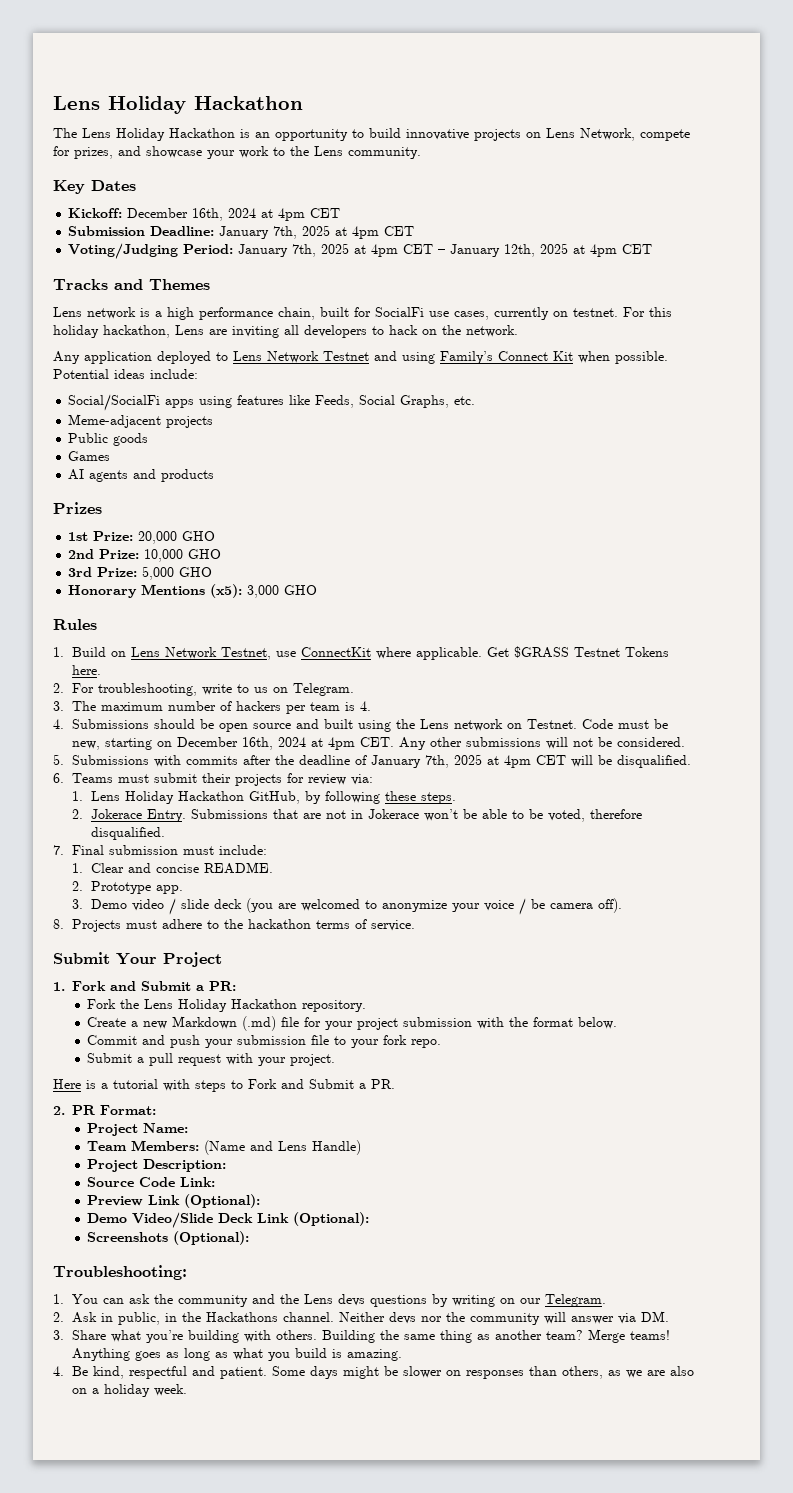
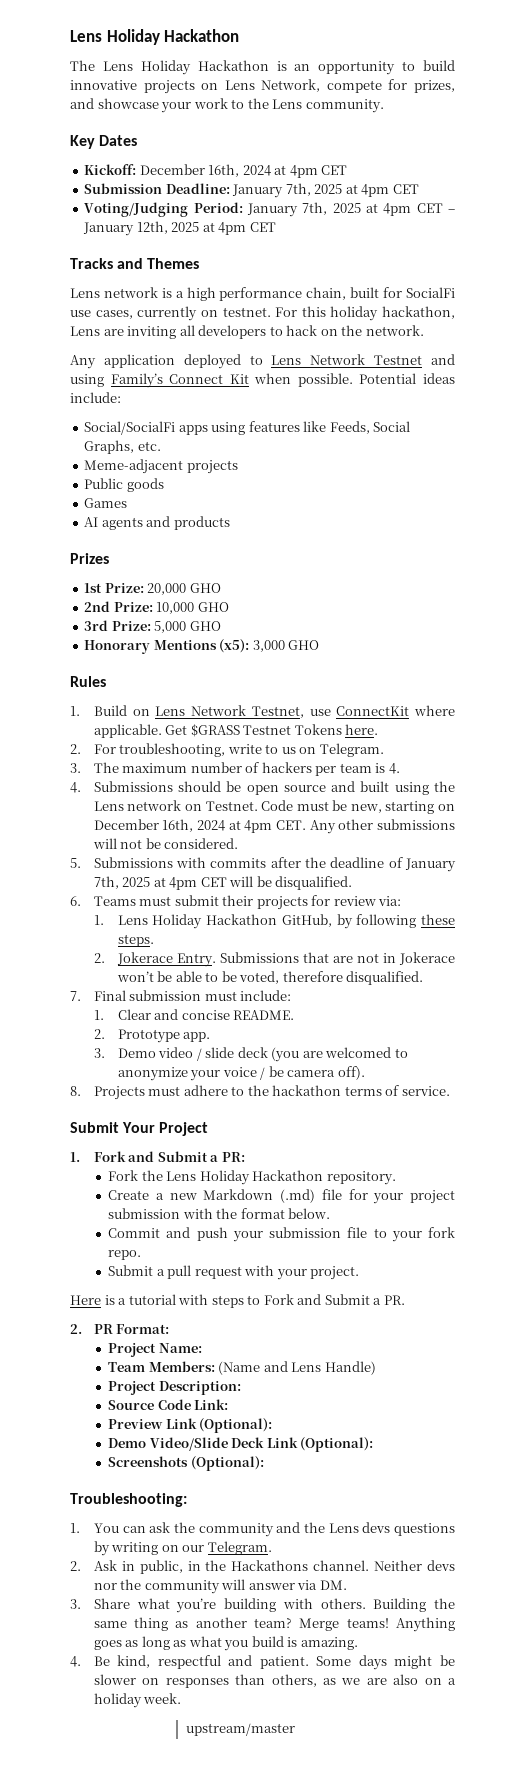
(188, 1390) none -> [185,1723,295,1736] // upstream/master

